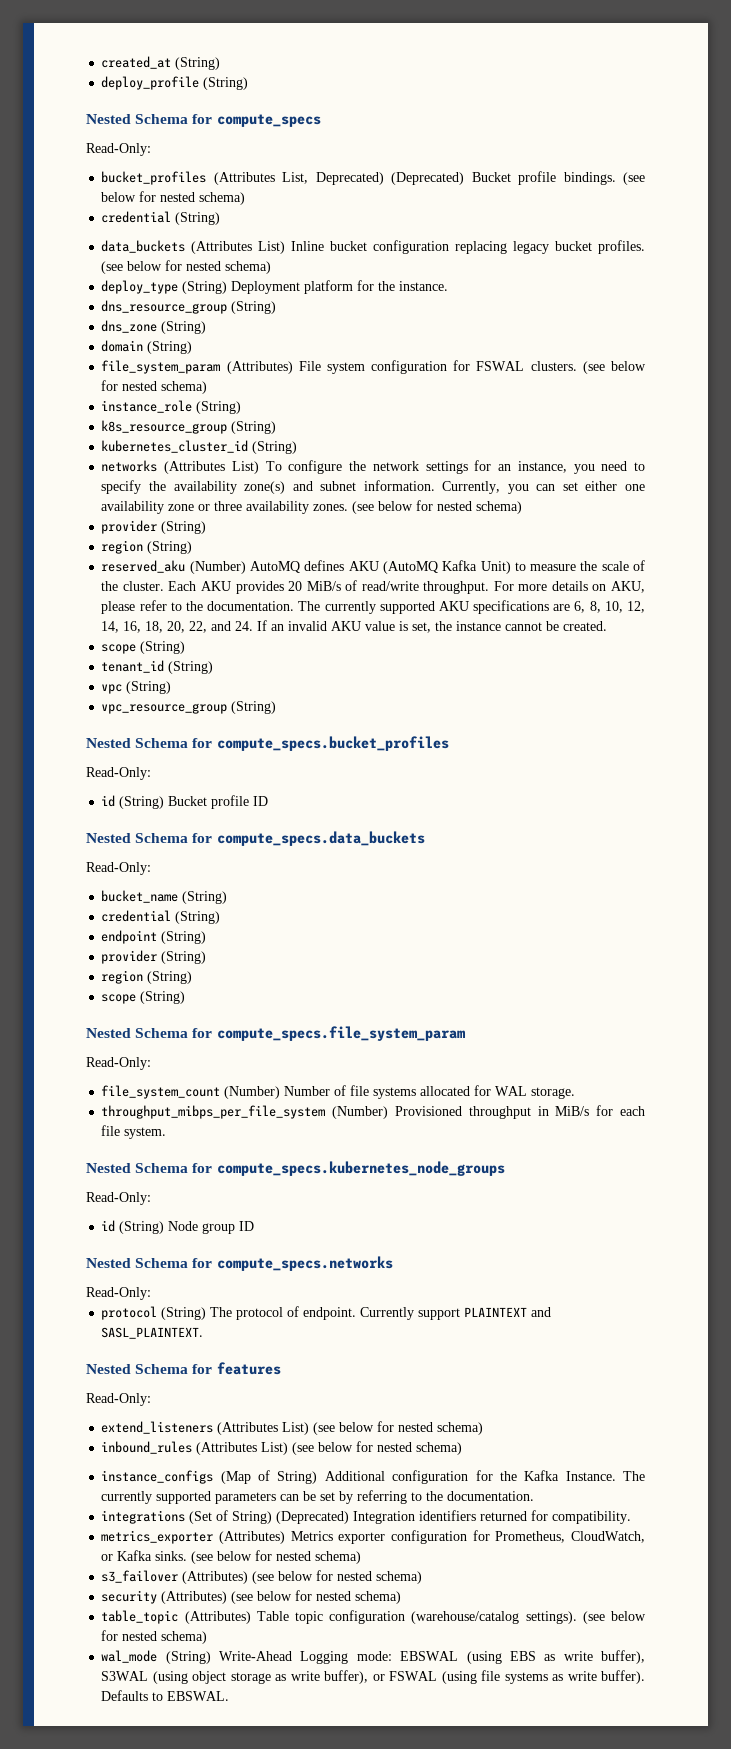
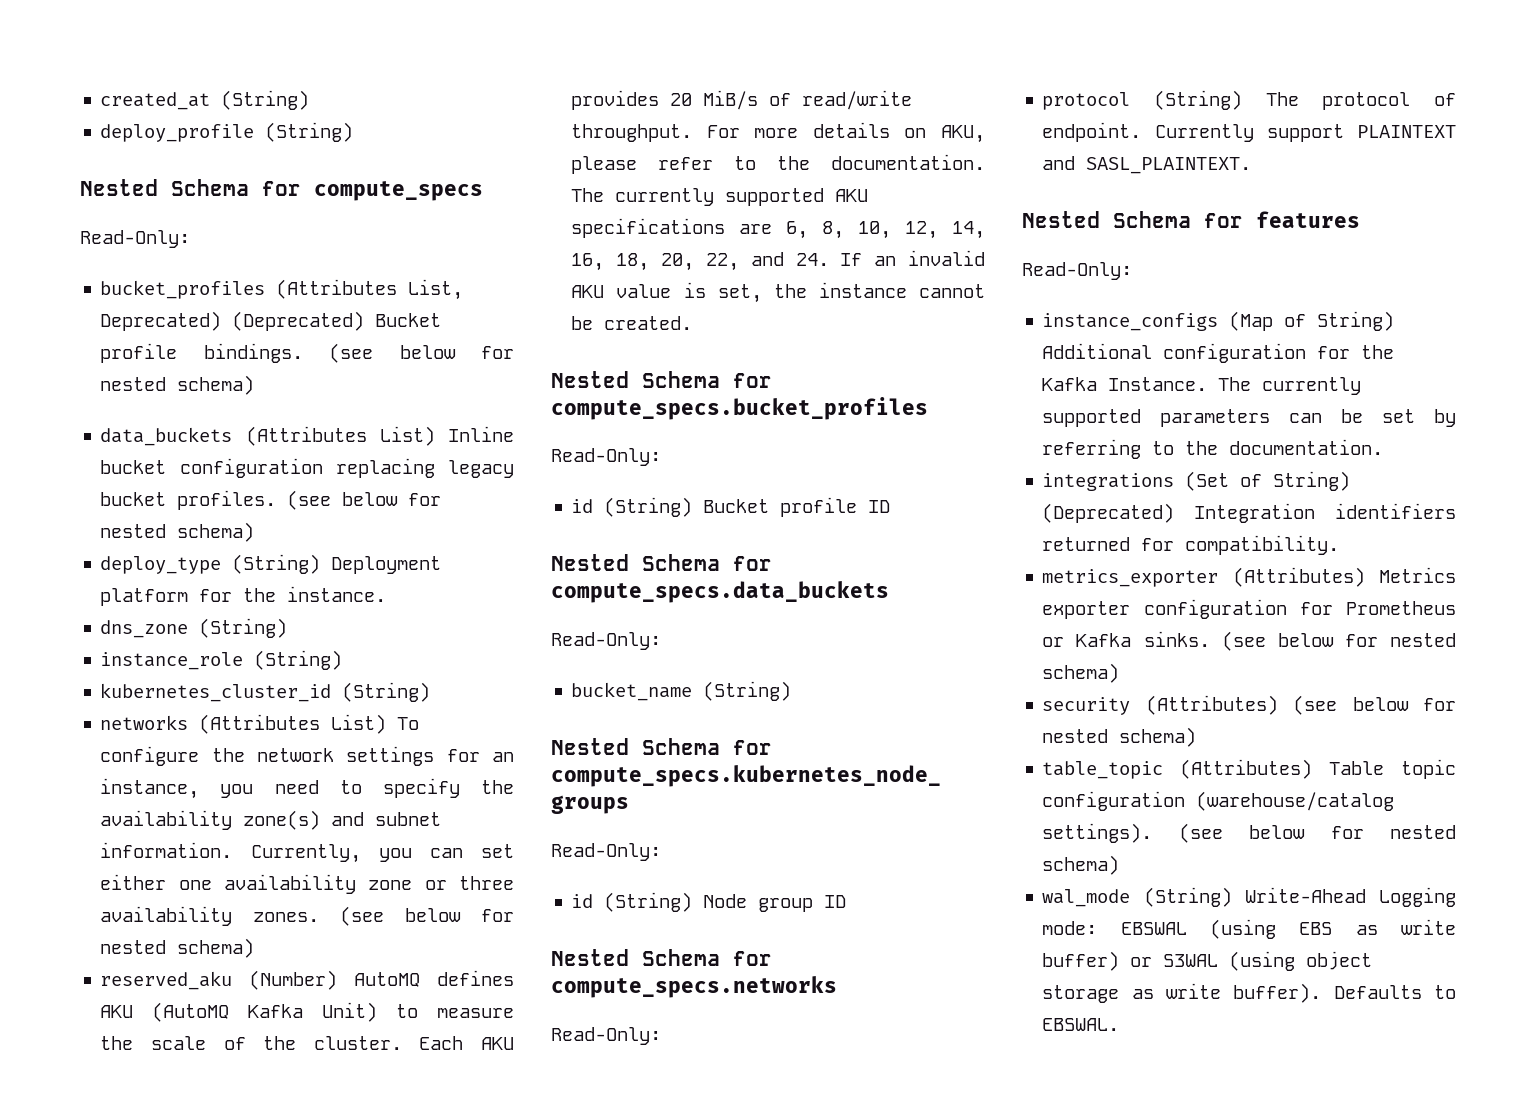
[101,211,221,225] // credential (String) -> (255, 385) none
[101,300,277,314] // dns_resource_group (String) -> (387, 594) none
[101,340,193,354] [101,360,647,374] [101,380,208,394] // domain (String) // file_system_param (Attributes) File system configuration for FSWAL clusters. (see below for nested schema) -> (288, 628) none
[101,420,277,434] // k8s_resource_group (String) -> (343, 660) none
[101,520,207,534] [101,540,193,554] // provider (String) // region (String) -> (255, 948) none
[101,641,186,654] [101,660,214,674] [101,681,172,694] [101,701,277,714] // scope (String) // tenant_id (String) // vpc (String) // vpc_resource_group (String) -> (693, 323) none
[101,910,221,924] [101,930,207,944] [101,950,207,964] [101,970,193,984] [101,991,186,1004] [86,1026,466,1041] [86,1057,151,1070] [101,1085,576,1099] [101,1105,645,1119] [101,1125,167,1139] // credential (String) // endpoint (String) // provider (String) // region (String) // scope (String) // Nested Schema for compute_specs.file_system_param // Read-Only: // file_system_count (Number) Number of file systems allocated for WAL storage. // throughput_mibps_per_file_system (Number) Provisioned throughput in MiB/s for each file system. -> (792, 691) none
[101,1421,484,1435] [101,1441,463,1455] // extend_listeners (Attributes List) (see below for nested schema) // inbound_rules (Attributes List) (see below for nested schema) -> (1132, 271) none
[495,1531,645,1543] Prometheus, CloudWatch, -> [1346,601,1456,615] Prometheus
[101,1570,423,1584] // s3_failover (Attributes) (see below for nested schema) -> (1120, 673) none
[601,1650,646,1664] buffer), -> [1042,951,1153,971] buffer) or
[324,1670,597,1684] buffer), or FSWAL (using file systems as write -> (1222, 991) none

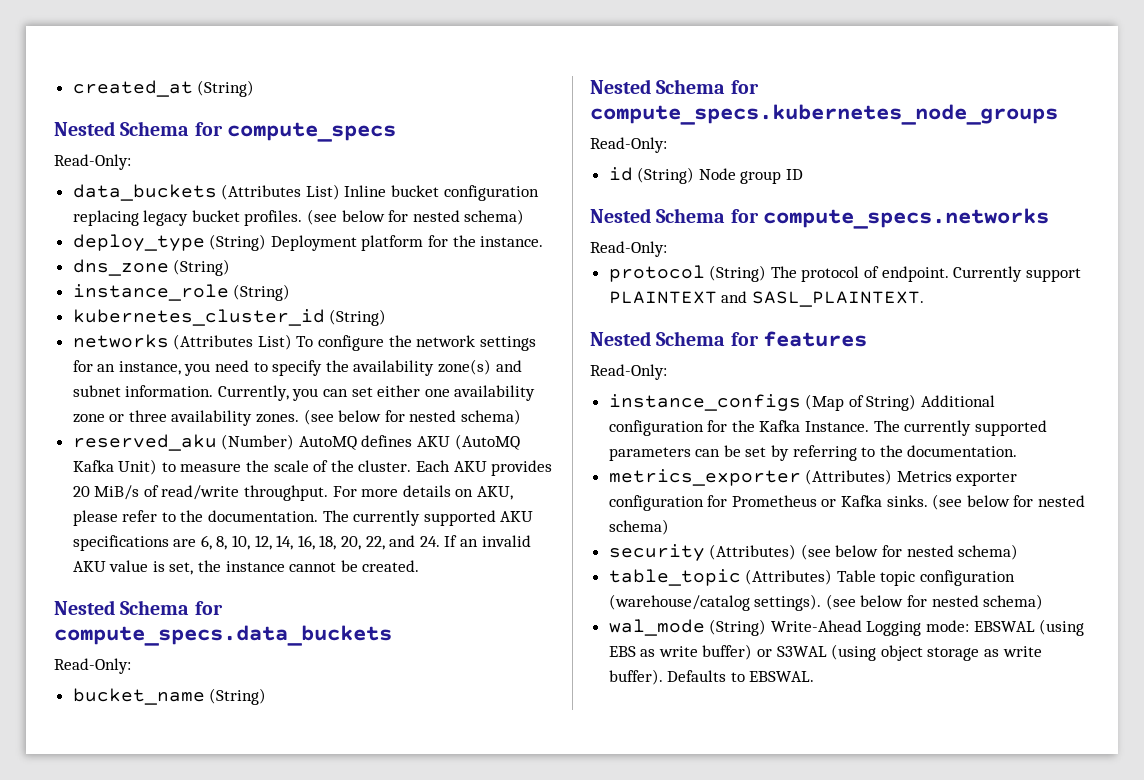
[100,122,354,142] // deploy_profile (String) -> (255, 88) none
[100,279,464,300] [100,311,442,331] [100,343,514,363] [100,375,255,395] // bucket_profiles (Attributes List, Deprecated) (Deprecated) Bucket profile bindings. (see below for nested schema) -> (131, 162) none
[551,371,772,388] [551,397,928,420] [551,448,661,466] [571,497,891,517] // Nested Schema for compute_specs.bucket_profiles // Read-Only: // id (String) Bucket profile ID -> (420, 566) none
[1042,471,1351,491] [1042,503,1456,523] [1042,535,1340,555] // integrations (Set of String) (Deprecated) Integration identifiers returned for compatibility. -> (1018, 451) none

